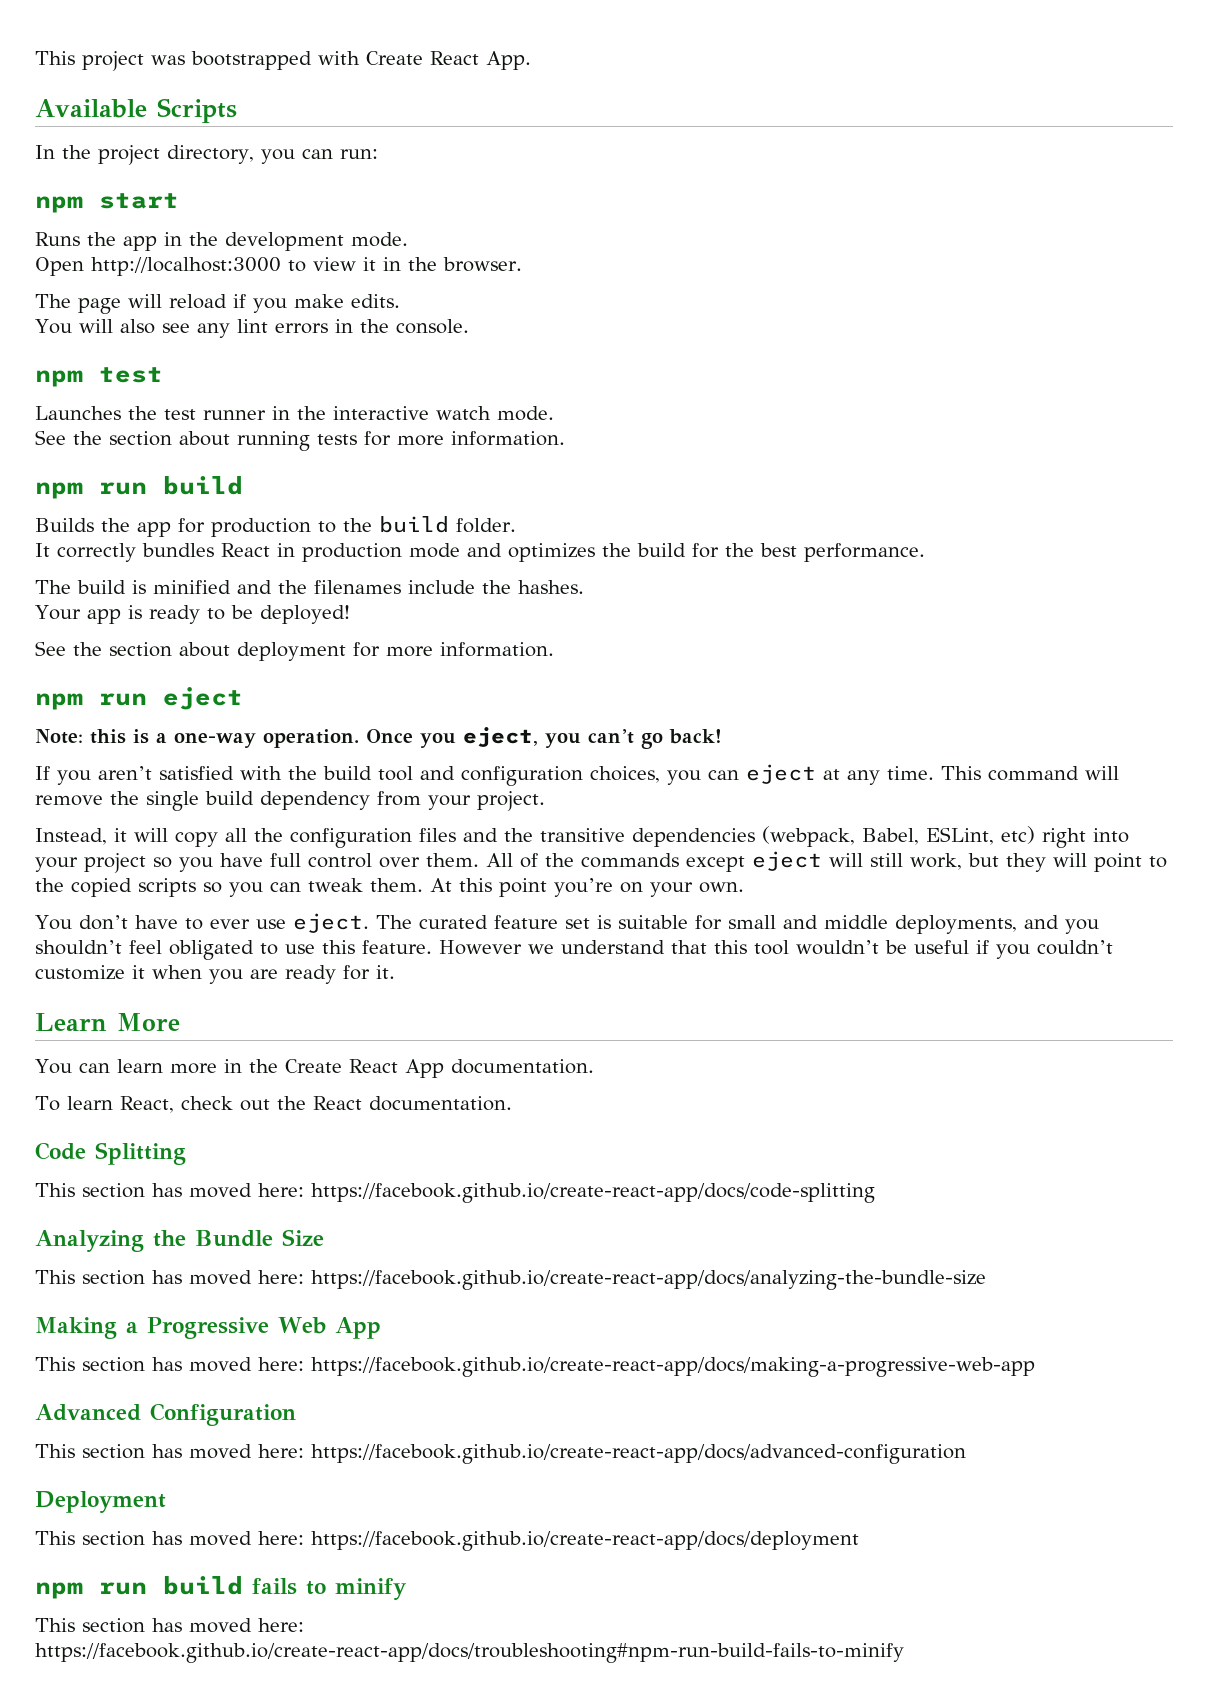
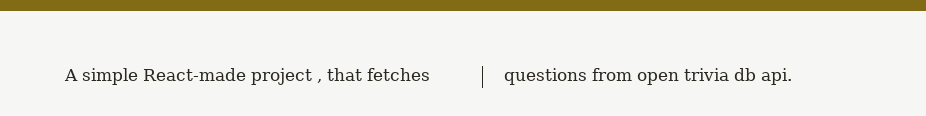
[35,51,531,71] [35,98,237,123] [35,145,378,165] [35,193,179,213] [35,232,408,251] [35,257,522,276] [35,294,400,314] [35,319,469,338] [35,367,163,387] [35,406,554,421] [35,430,565,451] [35,476,243,499] [35,516,516,537] [35,543,925,562] [35,580,584,594] [35,605,350,624] [35,641,554,661] [35,687,243,710] [35,727,722,749] [35,764,1119,786] [35,791,545,811] [35,826,1129,848] [35,851,1167,873] [35,878,744,897] [35,913,1099,934] [35,940,1113,960] [35,965,395,984] [35,1013,180,1031] [35,1059,594,1078] [35,1096,512,1113] [35,1142,186,1165] [35,1183,875,1203] [35,1229,324,1252] [35,1270,986,1290] [35,1317,381,1339] [35,1357,1035,1377] [35,1403,296,1426] [35,1444,966,1464] [35,1491,166,1513] [35,1531,859,1551] [35,1576,407,1600] [35,1618,304,1633] [35,1643,904,1663] This project was bootstrapped with Create React App. // Available Scripts // In the project directory, you can run: // npm start // Runs the app in the development mode. // Open http://localhost:3000 to view it in the browser. // The page will reload if you make edits. // You will also see any lint errors in the console. // npm test // Launches the test runner in the interactive watch mode. // See the section about running tests for more information. // npm run build // Builds the app for production to the build folder. // It correctly bundles React in production mode and optimizes the build for the best performance. // The build is minified and the filenames include the hashes. // Your app is ready to be deployed! // See the section about deployment for more information. // npm run eject // Note: this is a one-way operation. Once you eject, you can’t go back! // If you aren’t satisfied with the build tool and configuration choices, you can eject at any time. This command will remove the single build dependency from your project. // Instead, it will copy all the configuration files and the transitive dependencies (webpack, Babel, ESLint, etc) right into your project so you have full control over them. All of the commands except eject will still work, but they will point to the copied scripts so you can tweak them. At this point you’re on your own. // You don’t have to ever use eject. The curated feature set is suitable for small and middle deployments, and you shouldn’t feel obligated to use this feature. However we understand that this tool wouldn’t be useful if you couldn’t customize it when you are ready for it. // Learn More // You can learn more in the Create React App documentation. // To learn React, check out the React documentation. // Code Splitting // This section has moved here: https://facebook.github.io/create-react-app/docs/code-splitting // Analyzing the Bundle Size // This section has moved here: https://facebook.github.io/create-react-app/docs/analyzing-the-bundle-size // Making a Progressive Web App // This section has moved here: https://facebook.github.io/create-react-app/docs/making-a-progressive-web-app // Advanced Configuration // This section has moved here: https://facebook.github.io/create-react-app/docs/advanced-configuration // Deployment // This section has moved here: https://facebook.github.io/create-react-app/docs/deployment // npm run build fails to minify // This section has moved here: https://facebook.github.io/create-react-app/docs/troubleshooting#npm-run-build-fails-to-minify -> [64,68,792,85] A simple React-made project , that fetches questions from open trivia db api.

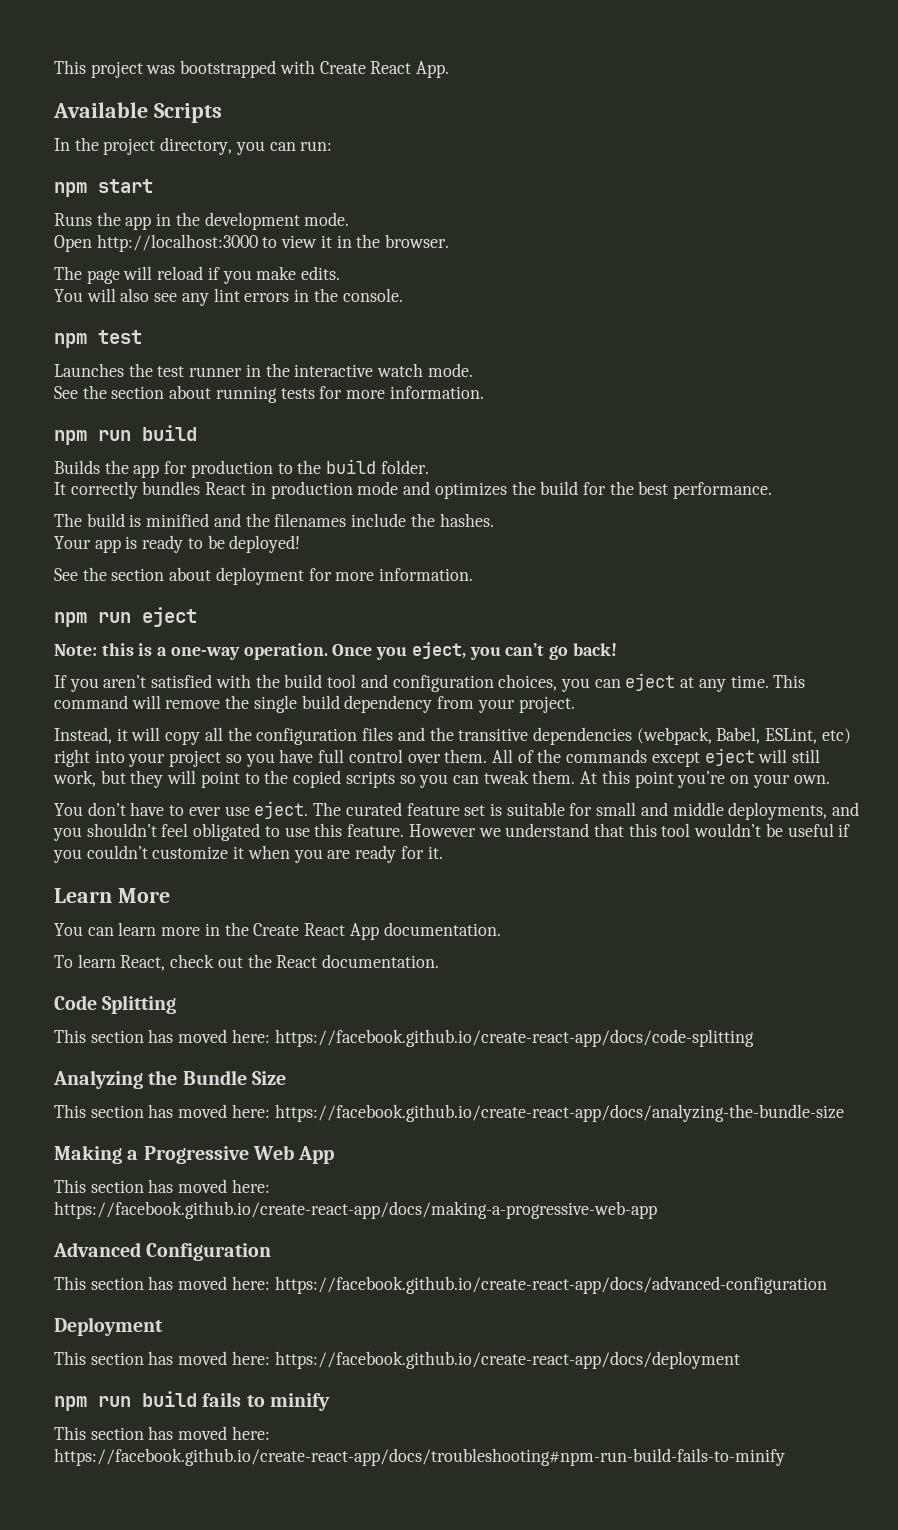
[64,68,792,85] A simple React-made project , that fetches questions from open trivia db api. -> [54,60,450,78] [53,102,222,123] [54,137,333,155] [54,179,153,197] [54,212,350,230] [54,234,450,252] [54,266,341,284] [54,288,403,306] [54,330,142,348] [54,363,473,377] [54,385,484,403] [54,425,197,445] [54,459,429,478] [54,481,773,499] [54,513,494,527] [54,535,301,553] [54,567,474,585] [54,607,197,627] [54,642,617,660] [54,673,806,692] [54,695,575,713] [54,727,851,745] [54,748,821,767] [53,770,830,788] [54,801,860,820] [53,823,851,841] [53,845,443,863] [54,888,170,903] [54,922,501,940] [54,954,440,971] [54,995,177,1014] [54,1029,754,1047] [53,1070,286,1089] [54,1104,844,1122] [54,1145,335,1164] [54,1179,270,1193] [54,1201,657,1219] [53,1242,272,1261] [54,1276,827,1294] [54,1317,163,1336] [54,1351,740,1369] [54,1391,330,1411] [54,1426,270,1440] [54,1448,785,1466] This project was bootstrapped with Create React App. // Available Scripts // In the project directory, you can run: // npm start // Runs the app in the development mode. // Open http://localhost:3000 to view it in the browser. // The page will reload if you make edits. // You will also see any lint errors in the console. // npm test // Launches the test runner in the interactive watch mode. // See the section about running tests for more information. // npm run build // Builds the app for production to the build folder. // It correctly bundles React in production mode and optimizes the build for the best performance. // The build is minified and the filenames include the hashes. // Your app is ready to be deployed! // See the section about deployment for more information. // npm run eject // Note: this is a one-way operation. Once you eject, you can’t go back! // If you aren’t satisfied with the build tool and configuration choices, you can eject at any time. This command will remove the single build dependency from your project. // Instead, it will copy all the configuration files and the transitive dependencies (webpack, Babel, ESLint, etc) right into your project so you have full control over them. All of the commands except eject will still work, but they will point to the copied scripts so you can tweak them. At this point you’re on your own. // You don’t have to ever use eject. The curated feature set is suitable for small and middle deployments, and you shouldn’t feel obligated to use this feature. However we understand that this tool wouldn’t be useful if you couldn’t customize it when you are ready for it. // Learn More // You can learn more in the Create React App documentation. // To learn React, check out the React documentation. // Code Splitting // This section has moved here: https://facebook.github.io/create-react-app/docs/code-splitting // Analyzing the Bundle Size // This section has moved here: https://facebook.github.io/create-react-app/docs/analyzing-the-bundle-size // Making a Progressive Web App // This section has moved here: https://facebook.github.io/create-react-app/docs/making-a-progressive-web-app // Advanced Configuration // This section has moved here: https://facebook.github.io/create-react-app/docs/advanced-configuration // Deployment // This section has moved here: https://facebook.github.io/create-react-app/docs/deployment // npm run build fails to minify // This section has moved here: https://facebook.github.io/create-react-app/docs/troubleshooting#npm-run-build-fails-to-minify

